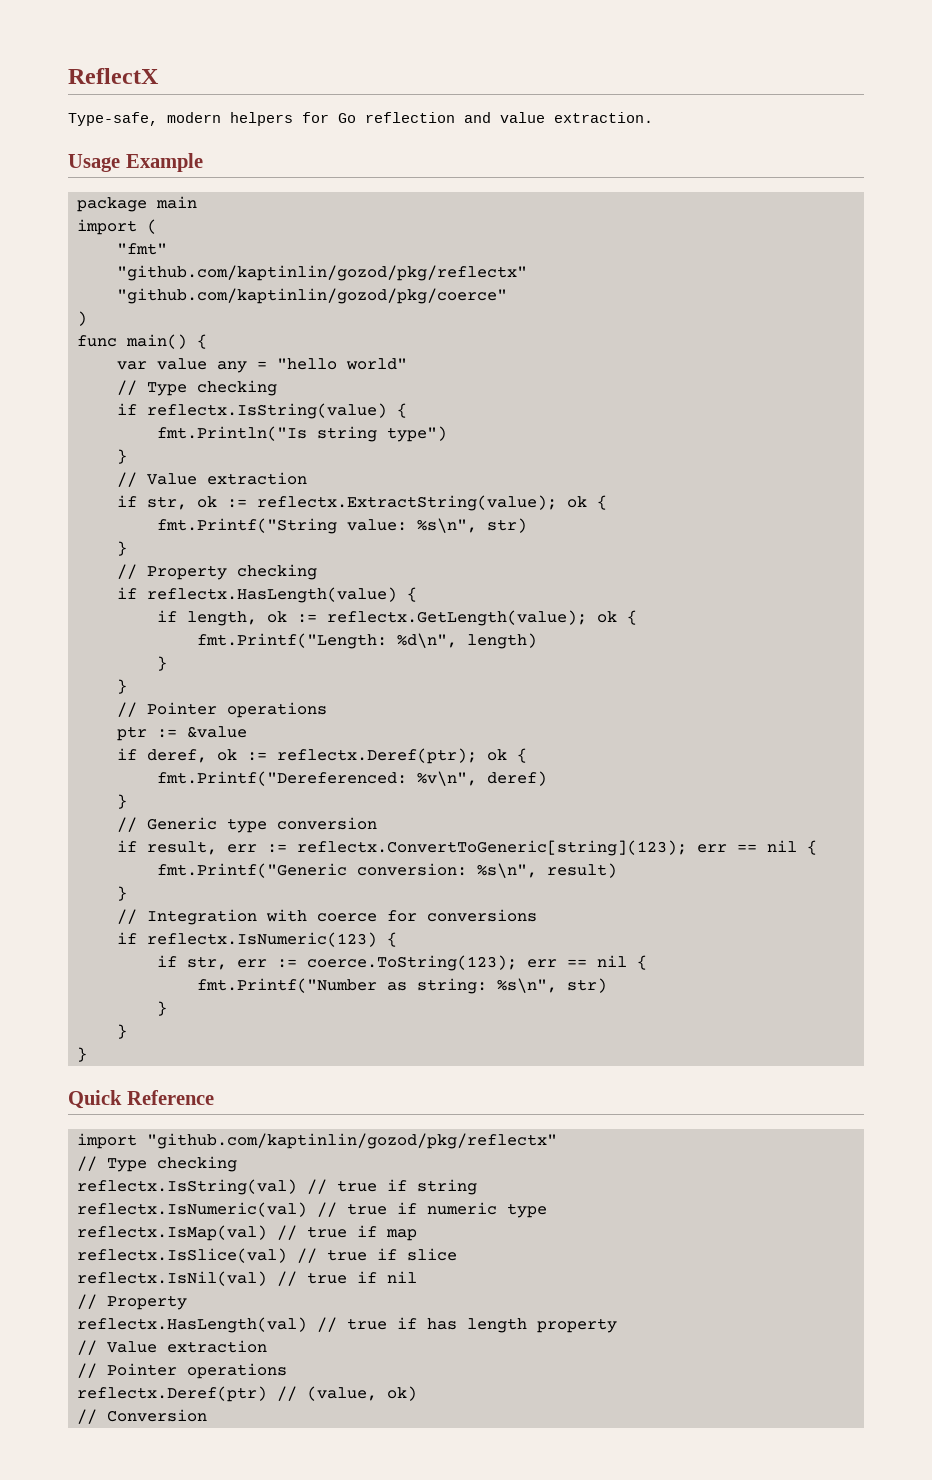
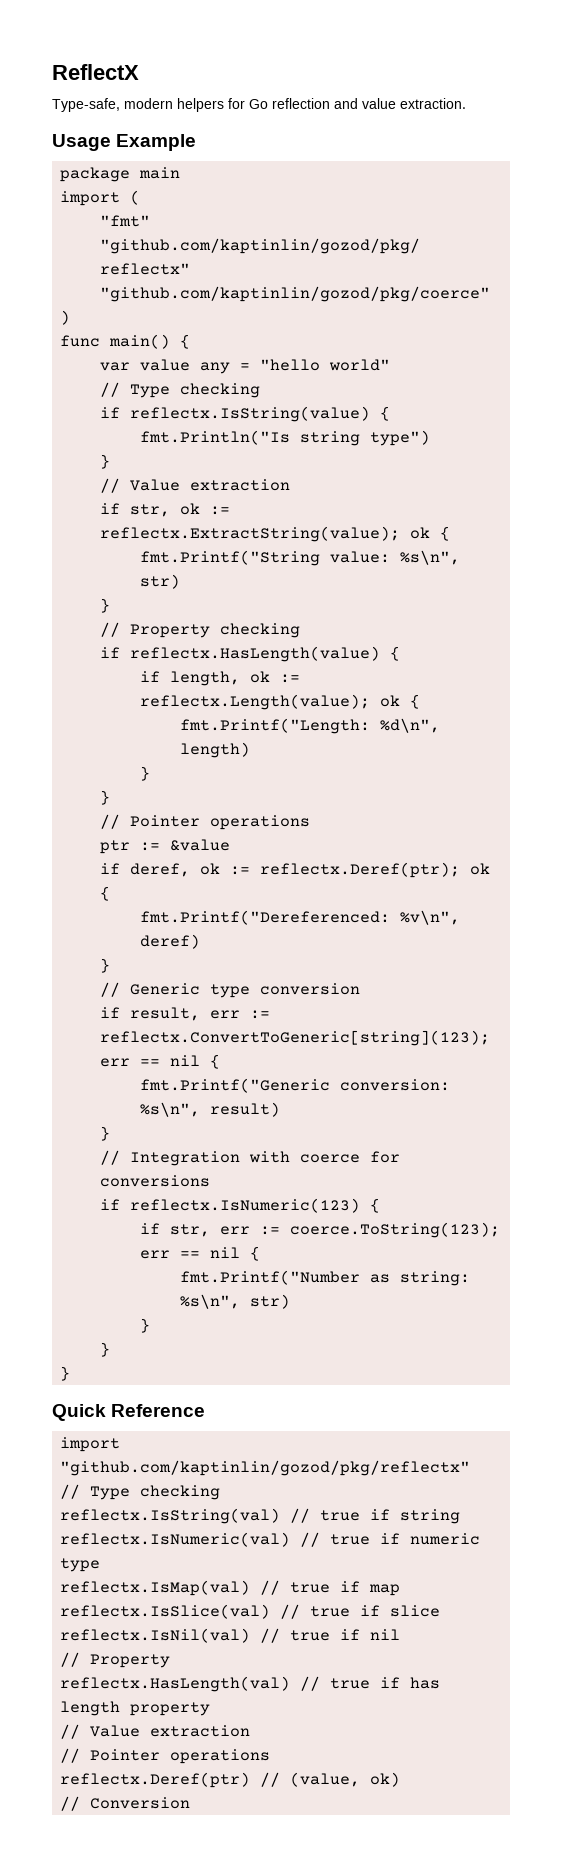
[327,610,587,626] reflectx.GetLength(value); -> [140,694,371,710] reflectx.Length(value);

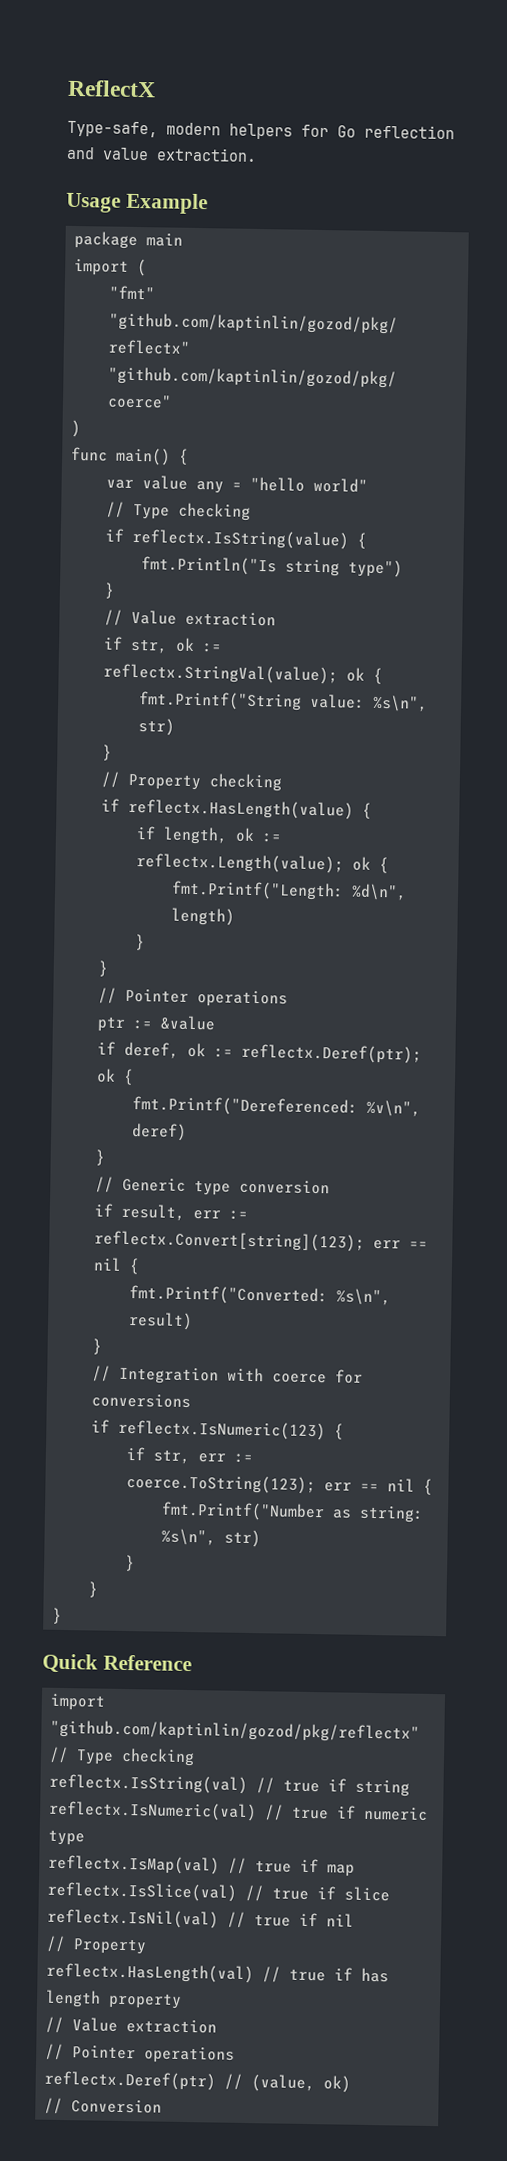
[100,526,401,542] reflectx.ExtractString(value); -> [103,663,338,685] reflectx.StringVal(value);
[100,1030,491,1046] [100,1054,221,1069] [140,1078,451,1093] reflectx.ConvertToGeneric[string](123); err == nil { // fmt.Printf("Generic conversion: -> [94,1230,428,1252] [93,1257,140,1275] [129,1285,328,1306] reflectx.Convert[string](123); err == nil { // fmt.Printf("Converted:

